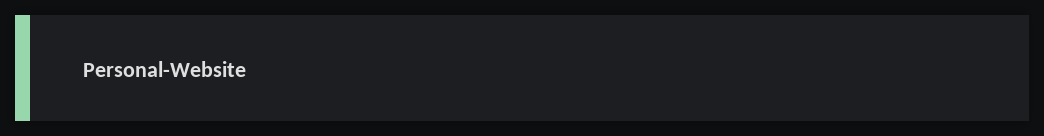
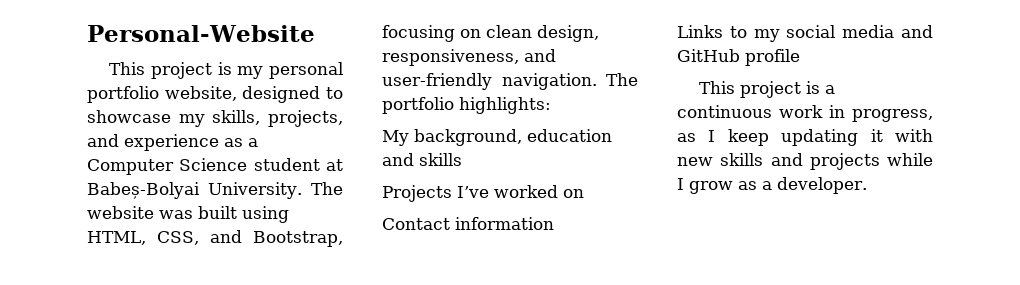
(246, 69) none -> [109,62,343,79] [87,86,343,103] [87,110,343,127] [87,134,258,151] [87,158,343,175] [87,182,343,199] [87,206,289,223] [87,230,343,247] [382,25,599,42] [382,49,556,66] [382,73,638,90] [382,97,551,114] [382,129,612,146] [382,153,462,166] [382,185,584,202] [382,217,554,230] [677,25,933,42] [677,49,800,66] [699,81,836,98] [677,105,933,122] [677,129,933,146] [677,153,933,170] [677,177,867,194] // This project is my personal portfolio website, designed to showcase my skills, projects, and experience as a Computer Science student at Babeș-Bolyai University. The website was built using HTML, CSS, and Bootstrap, focusing on clean design, responsiveness, and user-friendly navigation. The portfolio highlights: // My background, education and skills // Projects I’ve worked on // Contact information // Links to my social media and GitHub profile // This project is a continuous work in progress, as I keep updating it with new skills and projects while I grow as a developer.

